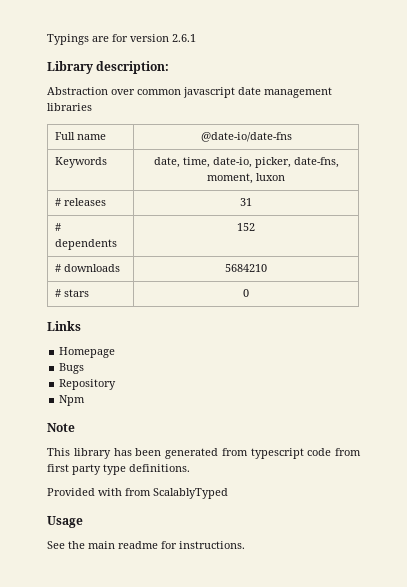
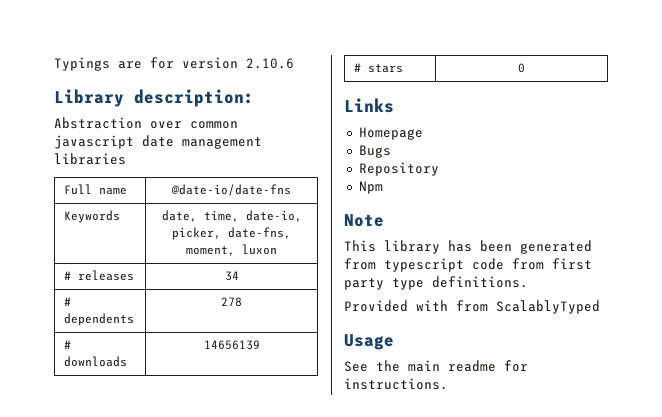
[172,34,196,42] 2.6.1 -> [246,58,294,69] 2.10.6
[240,198,252,206] 31 -> [224,271,239,281] 34
[237,223,255,231] 152 -> [221,297,242,307] 278
[225,264,267,272] 5684210 -> [203,340,260,350] 14656139

